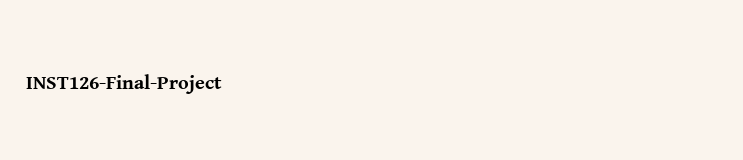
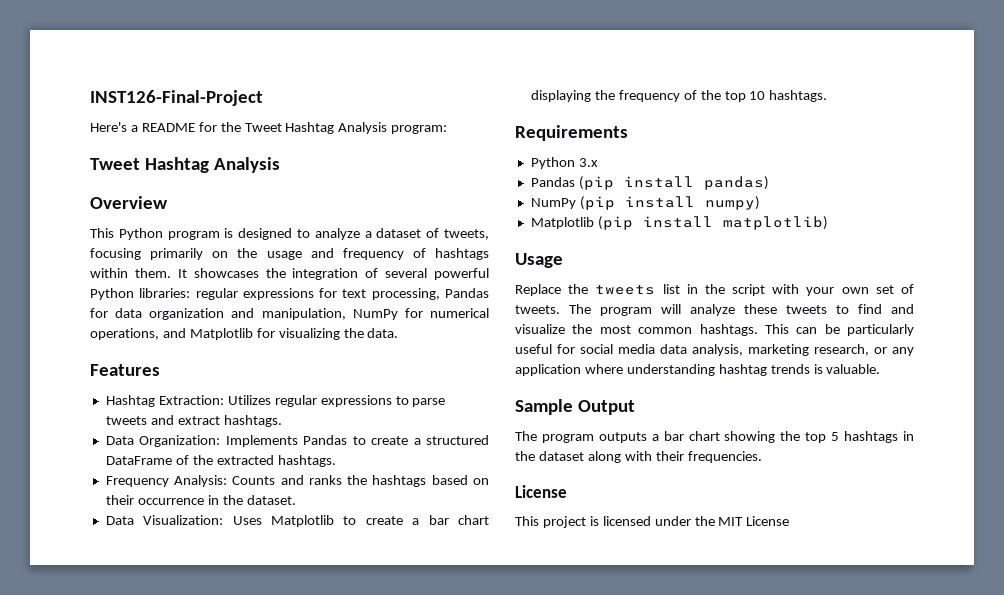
(222, 84) none -> [90,122,448,134] [90,157,280,173] [90,196,168,209] [90,228,490,240] [90,248,489,260] [90,268,489,280] [90,288,489,300] [90,308,489,320] [90,328,399,340] [90,364,160,376] [105,395,446,407] [105,415,282,427] [105,435,490,447] [105,455,336,467] [105,475,490,487] [105,495,296,505] [105,515,490,527] [530,90,828,102] [515,125,628,141] [530,157,598,169] [530,176,769,190] [530,196,760,210] [530,216,828,230] [515,253,563,268] [515,284,914,296] [515,304,914,316] [515,324,914,336] [515,344,914,356] [515,364,881,376] [515,399,635,415] [515,431,915,443] [515,451,762,463] [515,485,567,498] [515,516,790,528] // Here's a README for the Tweet Hashtag Analysis program: // Tweet Hashtag Analysis // Overview // This Python program is designed to analyze a dataset of tweets, focusing primarily on the usage and frequency of hashtags within them. It showcases the integration of several powerful Python libraries: regular expressions for text processing, Pandas for data organization and manipulation, NumPy for numerical operations, and Matplotlib for visualizing the data. // Features // Hashtag Extraction: Utilizes regular expressions to parse tweets and extract hashtags. // Data Organization: Implements Pandas to create a structured DataFrame of the extracted hashtags. // Frequency Analysis: Counts and ranks the hashtags based on their occurrence in the dataset. // Data Visualization: Uses Matplotlib to create a bar chart displaying the frequency of the top 10 hashtags. // Requirements // Python 3.x // Pandas (pip install pandas) // NumPy (pip install numpy) // Matplotlib (pip install matplotlib) // Usage // Replace the tweets list in the script with your own set of tweets. The program will analyze these tweets to find and visualize the most common hashtags. This can be particularly useful for social media data analysis, marketing research, or any application where understanding hashtag trends is valuable. // Sample Output // The program outputs a bar chart showing the top 5 hashtags in the dataset along with their frequencies. // License // This project is licensed under the MIT License

